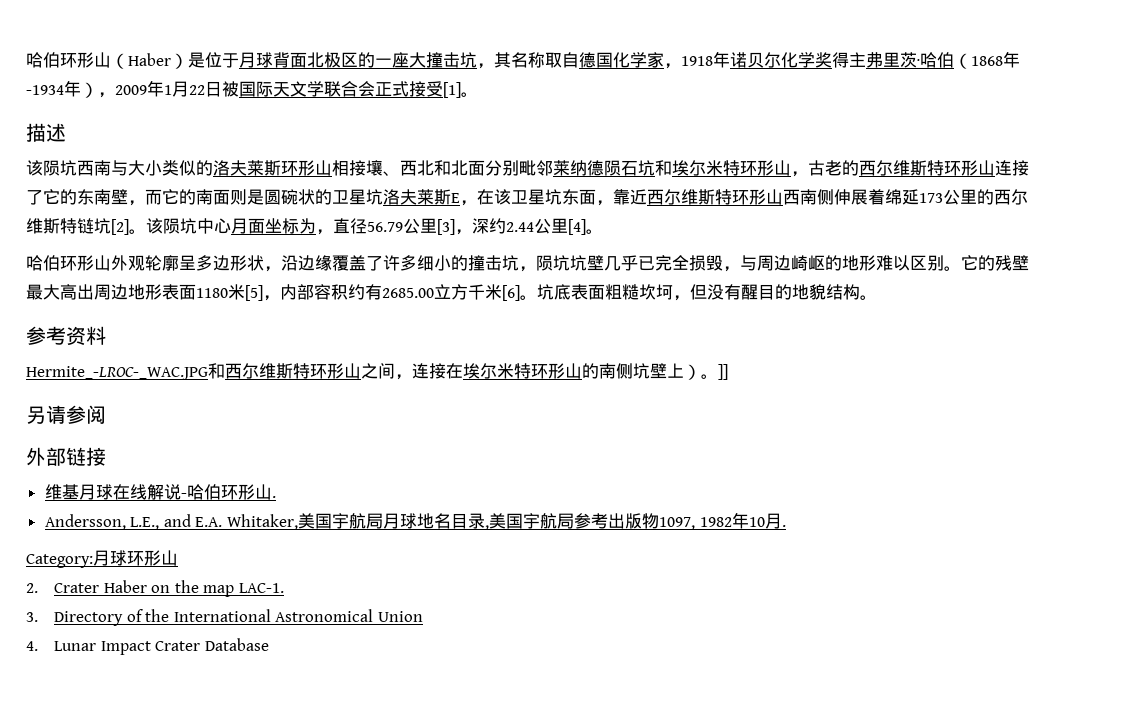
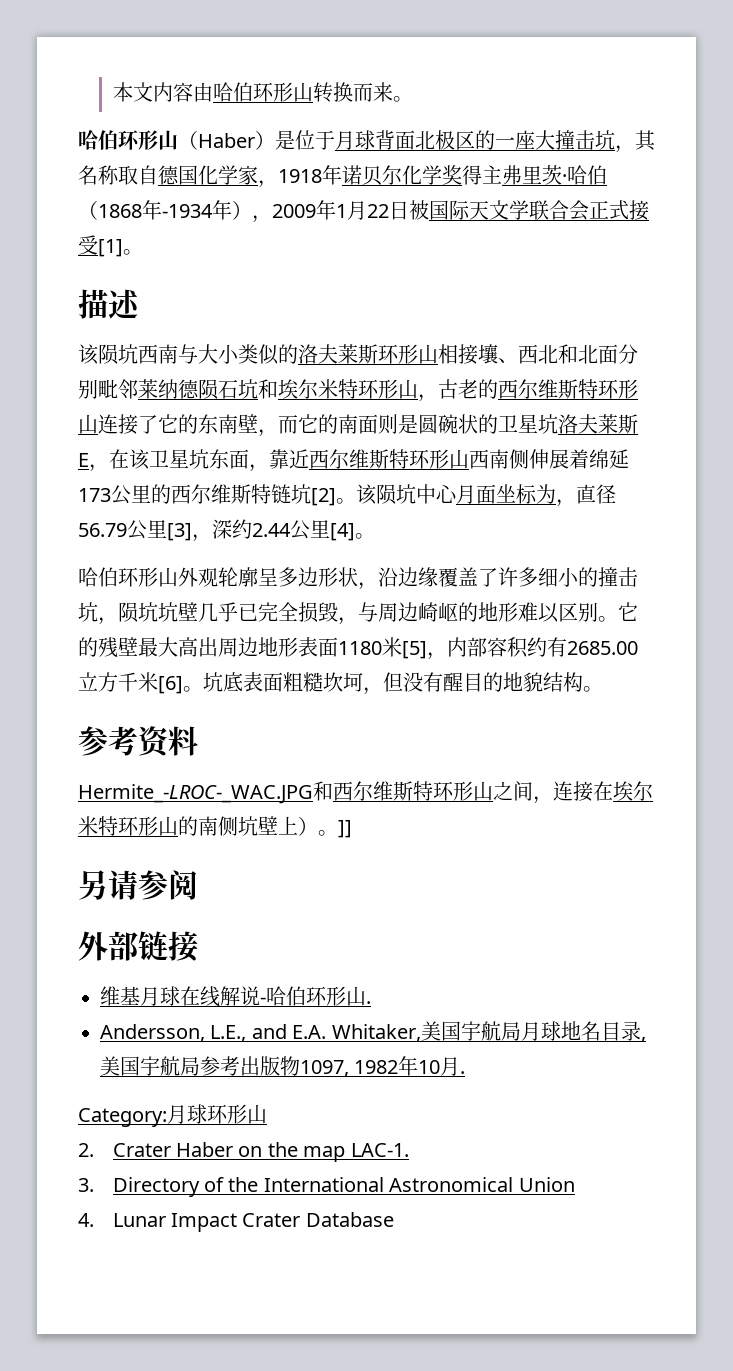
(26, 60) none -> [112,82,413,103] 本文内容由哈伯环形山转换而来。 //

